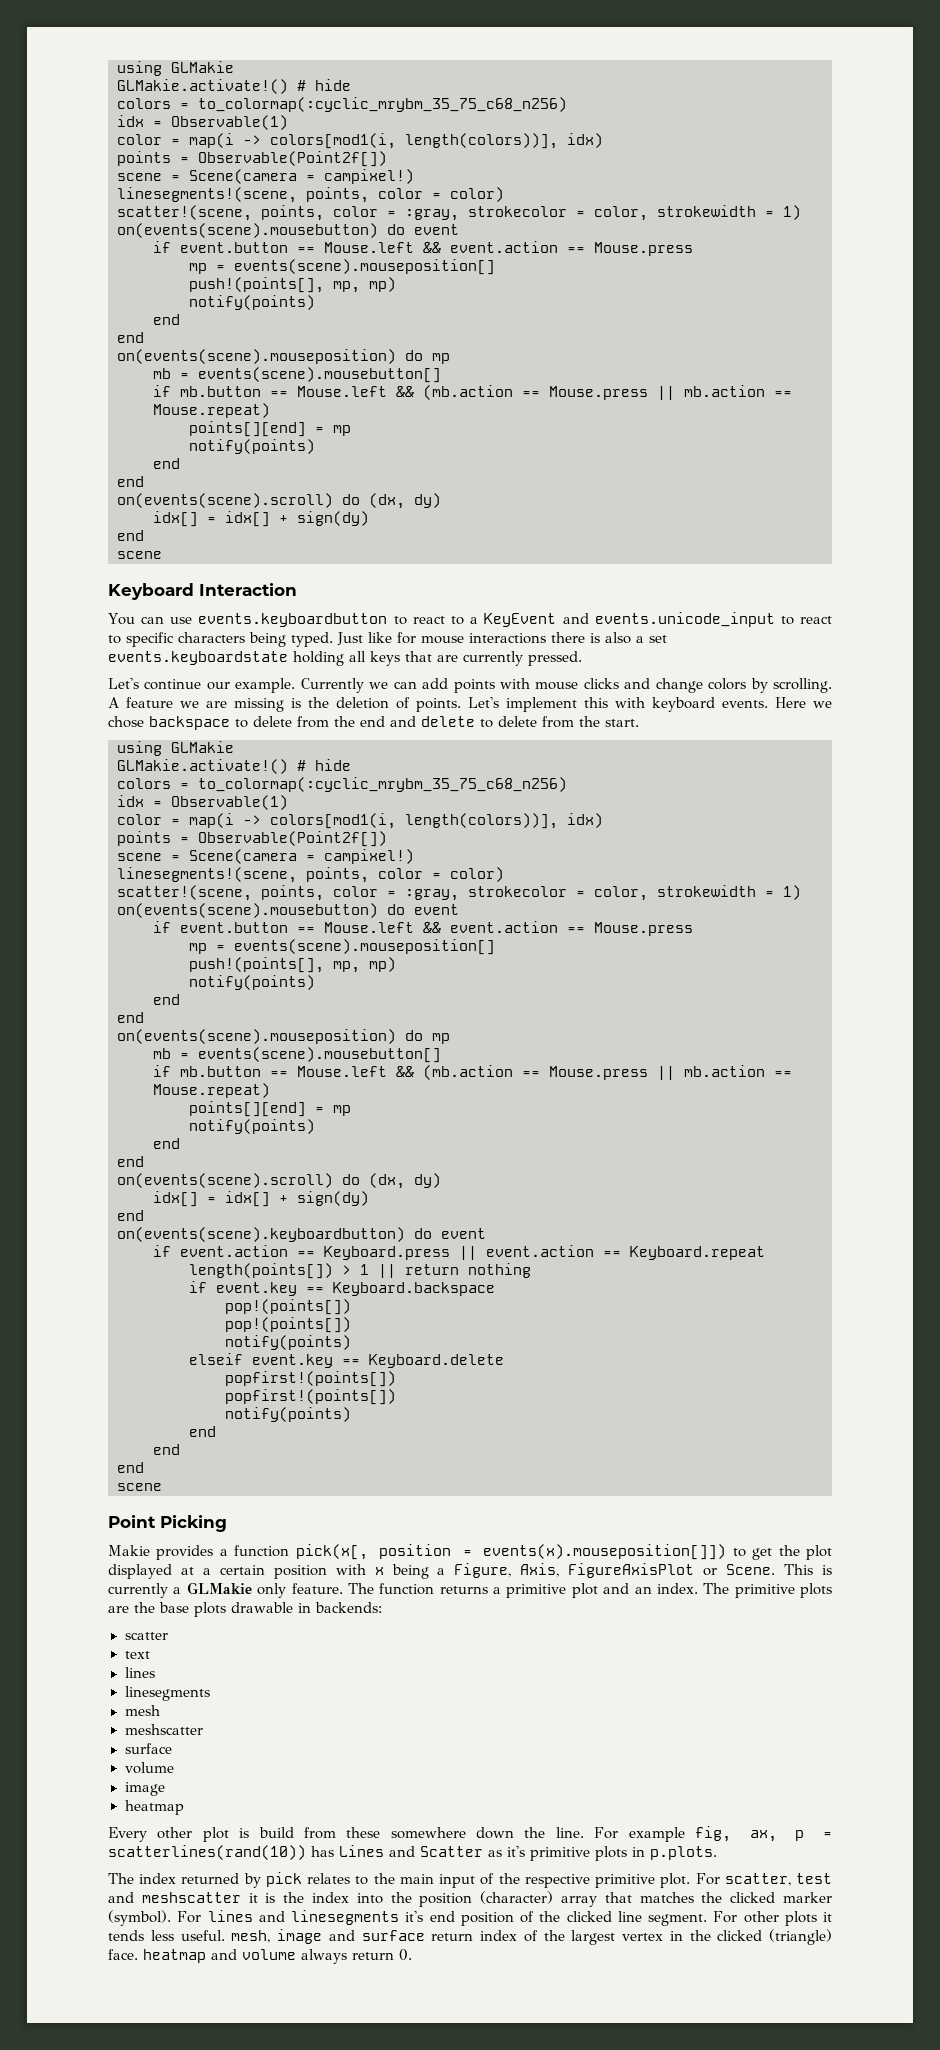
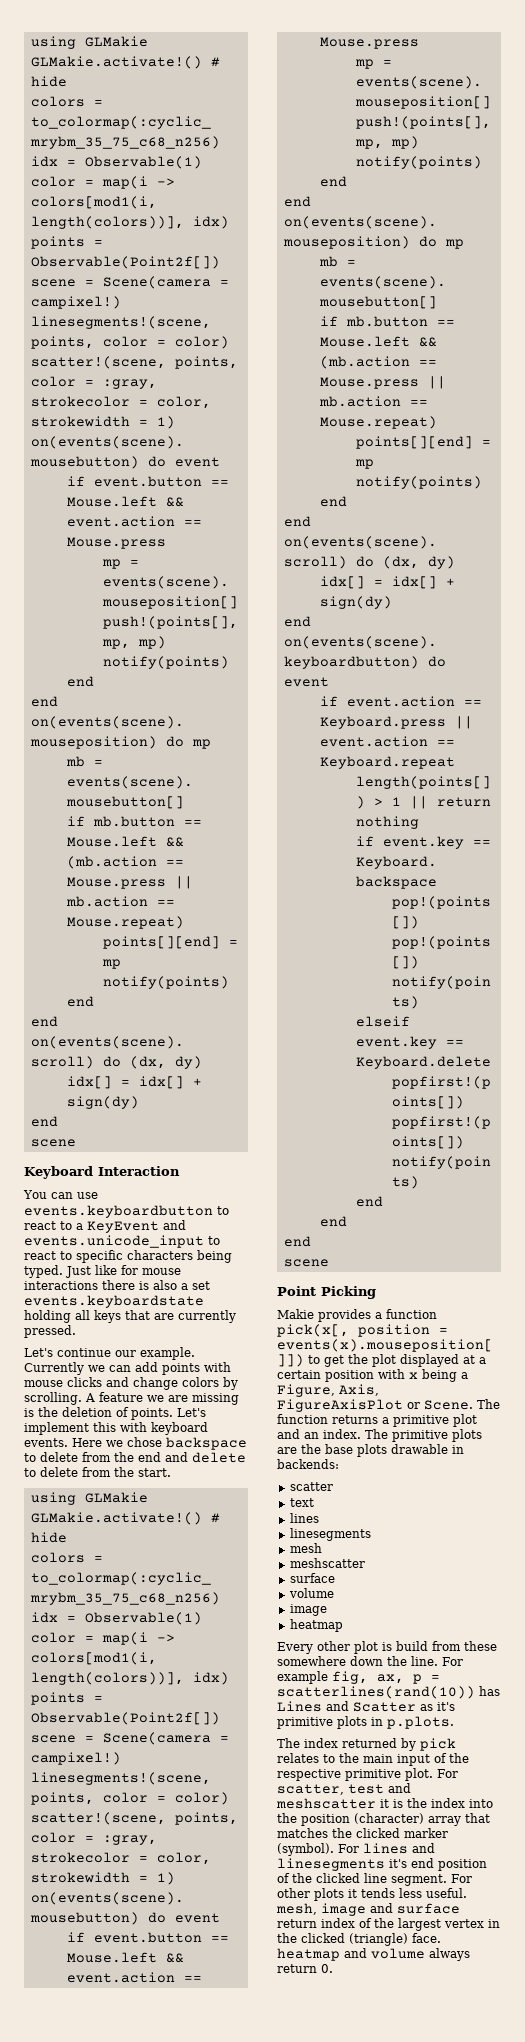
[784,1564,832,1575] [108,1582,343,1598] This is currently a GLMakie only feature. -> (473, 1405) none

